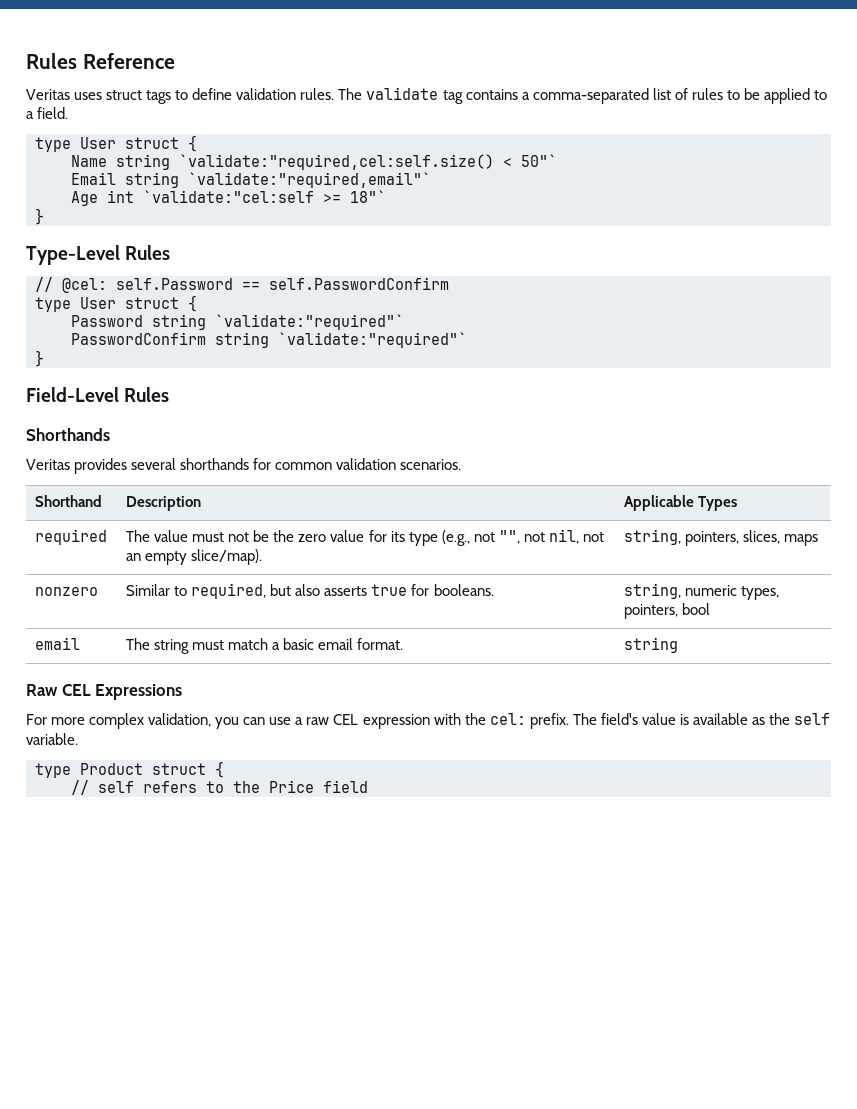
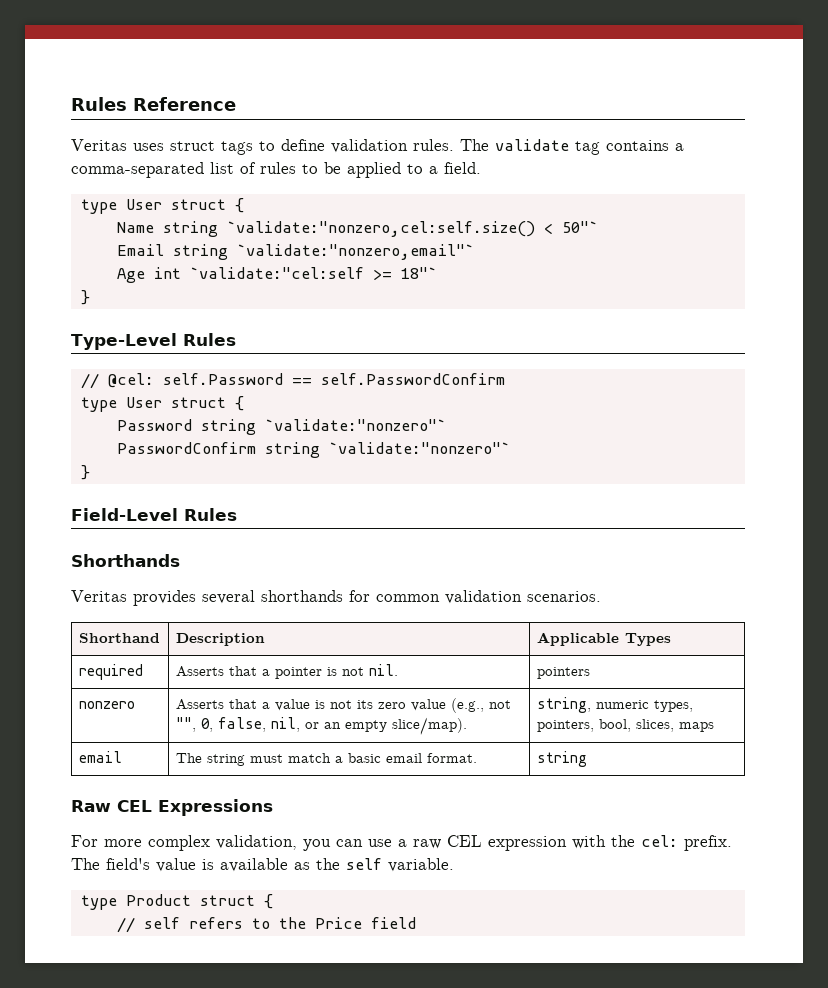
[179,154,494,170] `validate:"required,cel:self.size() -> [226,221,535,237] `validate:"nonzero,cel:self.size()
[188,172,431,188] `validate:"required,email"` -> [236,244,474,260] `validate:"nonzero,email"`
[215,314,404,330] `validate:"required"` -> [264,419,446,431] `validate:"nonzero"`
[278,332,467,348] `validate:"required"` -> [328,442,510,454] `validate:"nonzero"`
[126,529,604,546] [126,549,263,565] [624,529,819,546] [35,587,99,596] [126,583,494,599] The value must not be the zero value for its type (e.g., not "", not nil, not an empty slice/map). | string, pointers, slices, maps // nonzero | Similar to required, but also asserts true for booleans. -> [175,664,398,679] [536,667,590,679] [78,701,135,709] [175,698,511,713] [175,717,467,735] Asserts that a pointer is not nil. | pointers // nonzero | Asserts that a value is not its zero value (e.g., not "", 0, false, nil, or an empty slice/map).
[682,603,711,615] bool -> [598,719,714,732] bool, slices, maps

